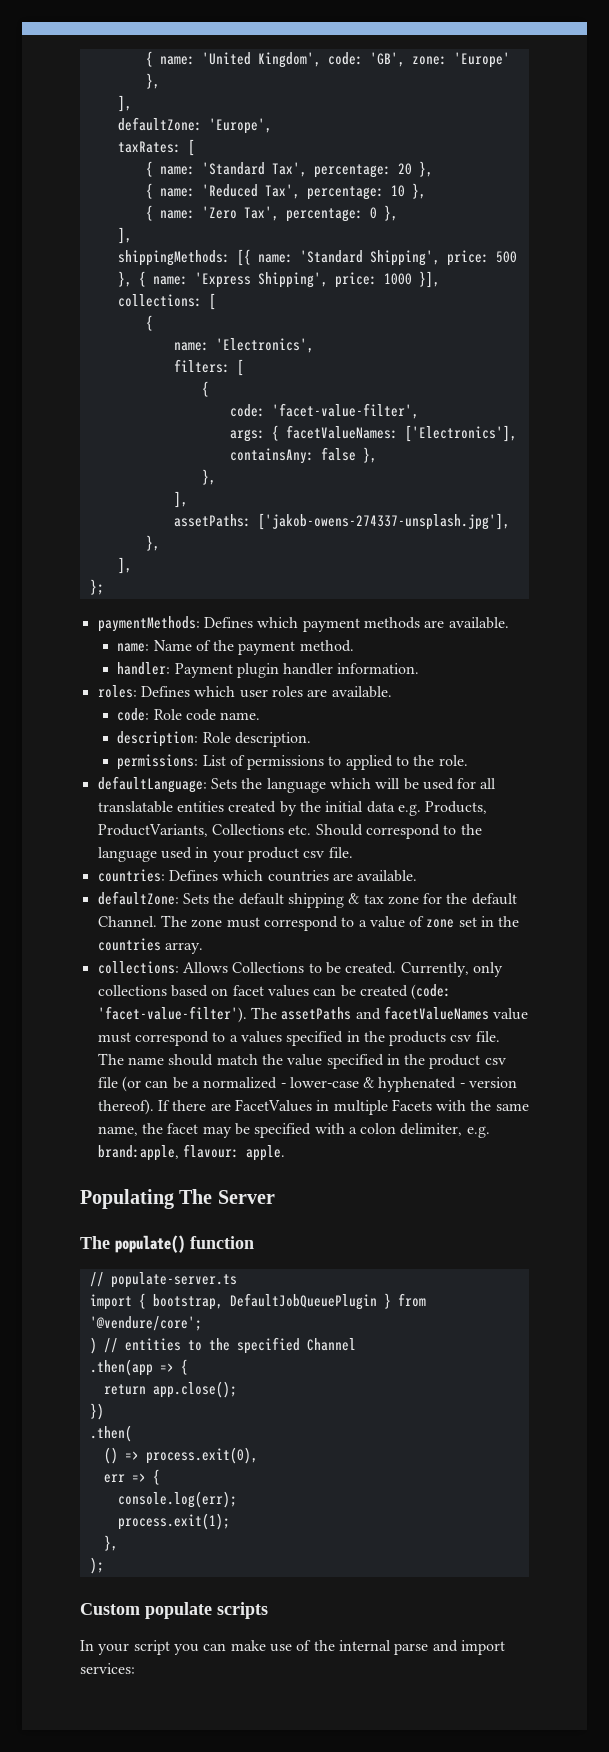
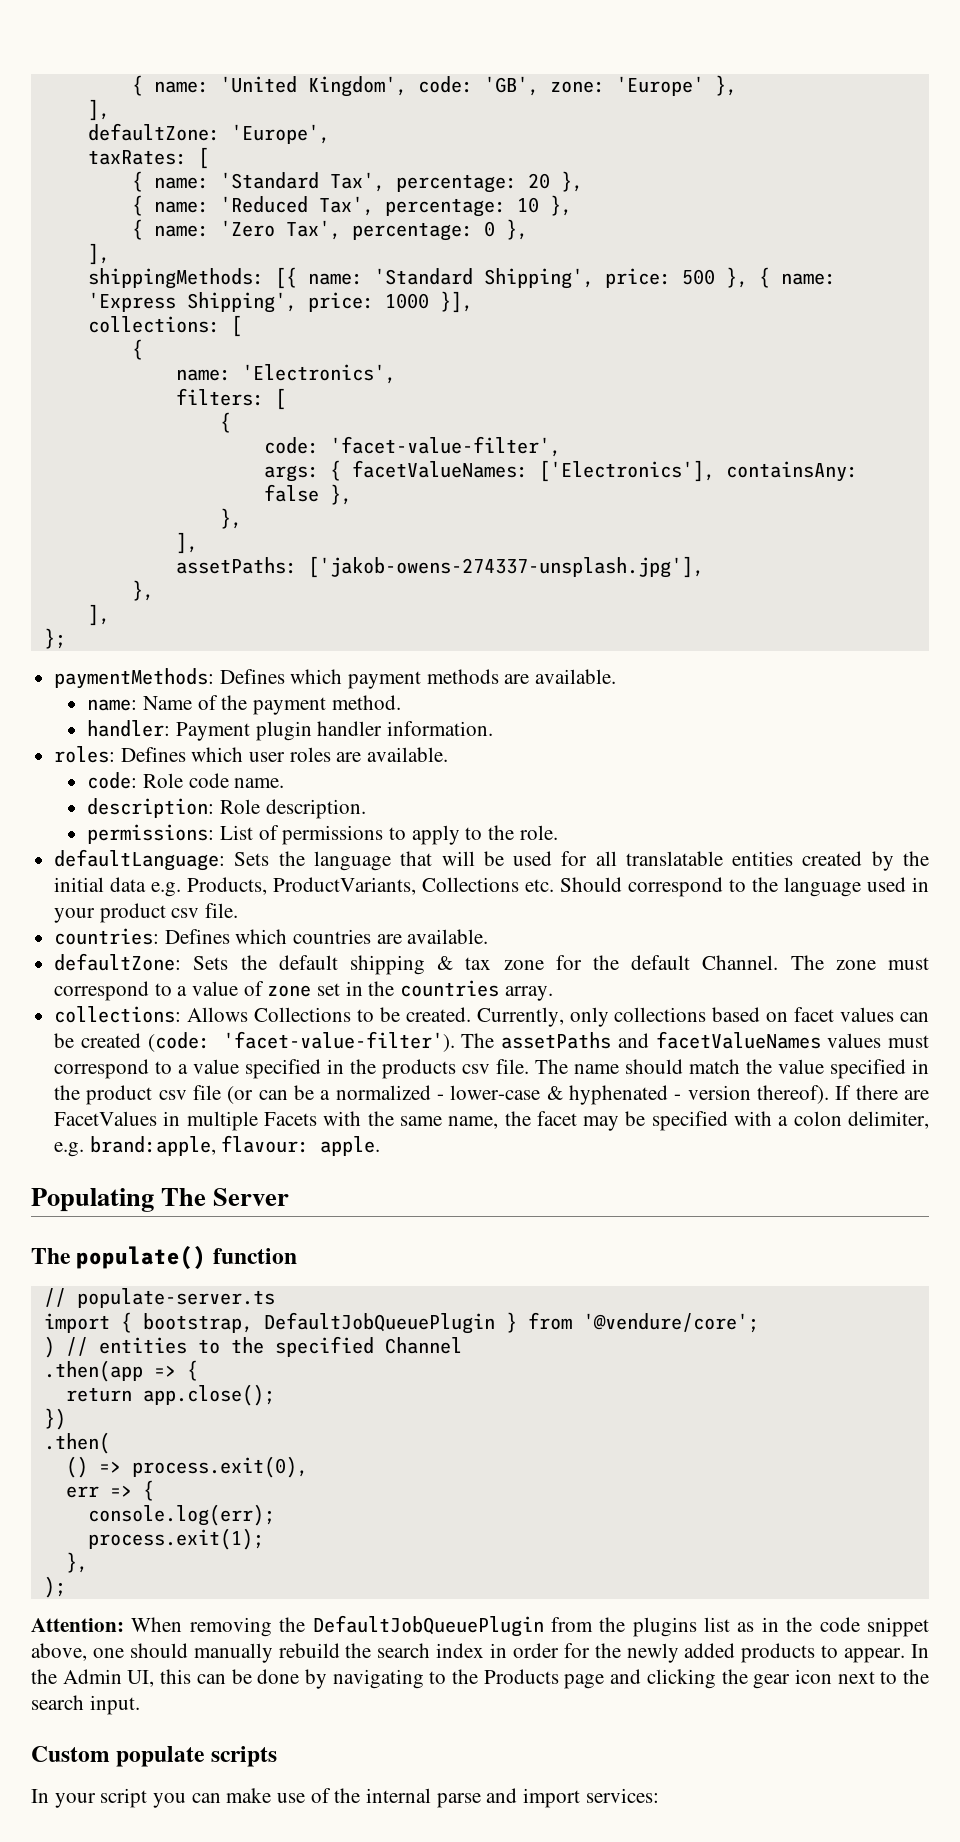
[345,755,393,770] applied -> [411,825,460,845] apply
[329,778,371,789] which -> [400,851,433,866] that
[493,1008,529,1020] [97,1031,282,1046] value must correspond to a values -> [827,1033,929,1048] [54,1059,240,1079] values must correspond to a value
(104, 1565) none -> [31,1615,929,1637] [31,1643,929,1663] [31,1669,930,1689] [31,1695,140,1715] // Attention: When removing the DefaultJobQueuePlugin from the plugins list as in the code snippet above, one should manually rebuild the search index in order for the newly added products to appear. In the Admin UI, this can be done by navigating to the Products page and clicking the gear icon next to the search input.

